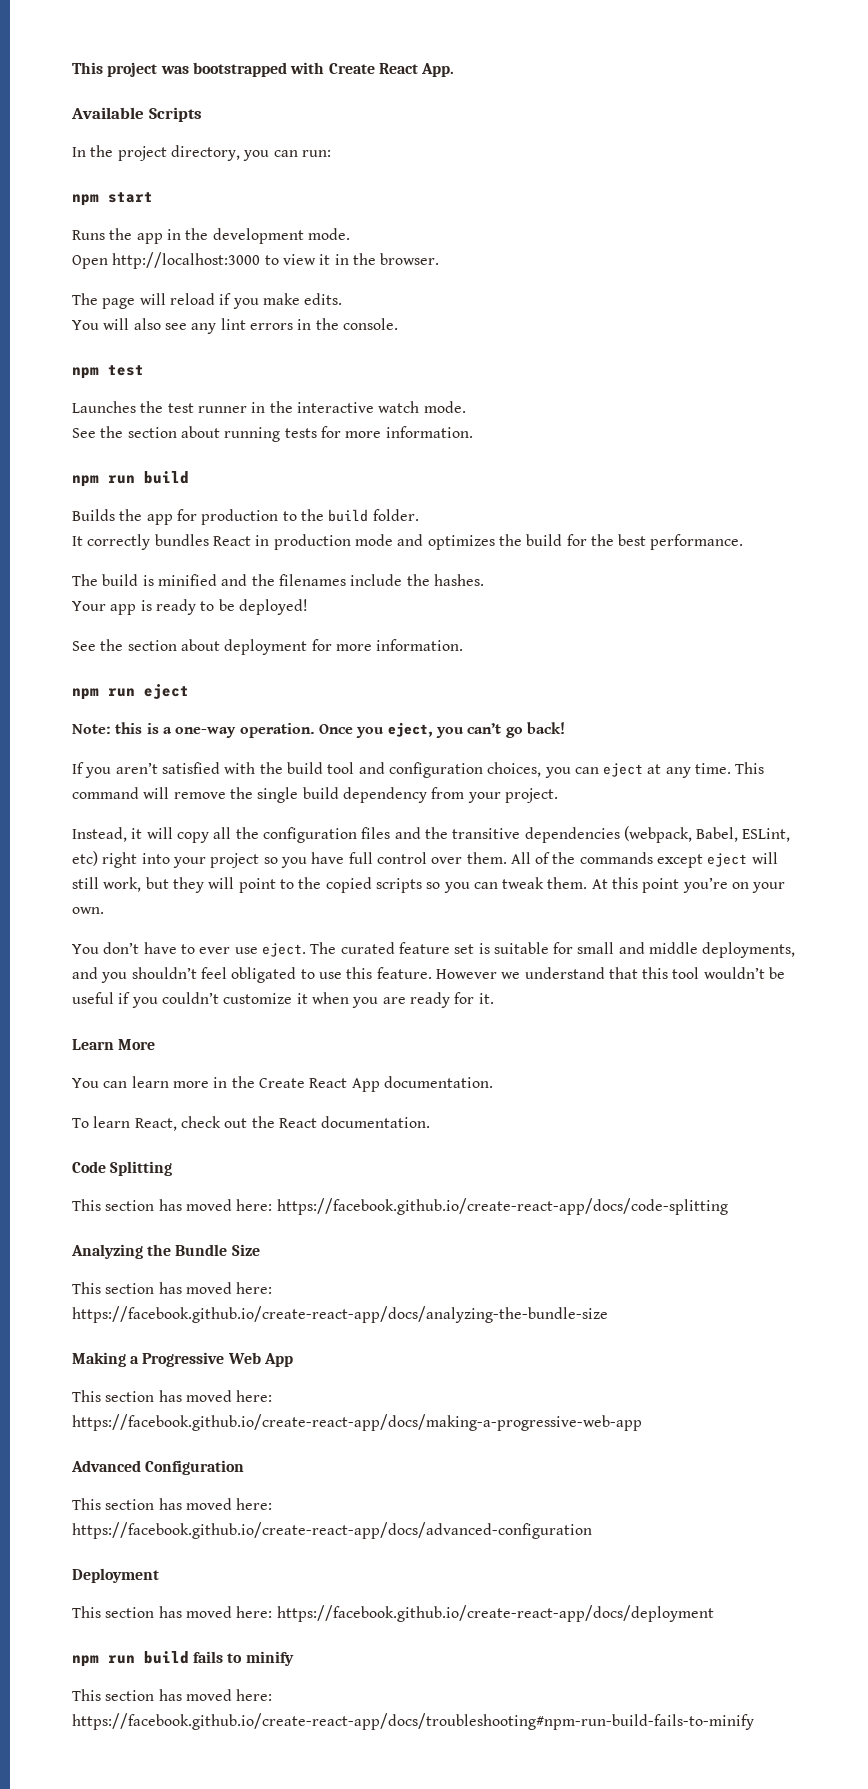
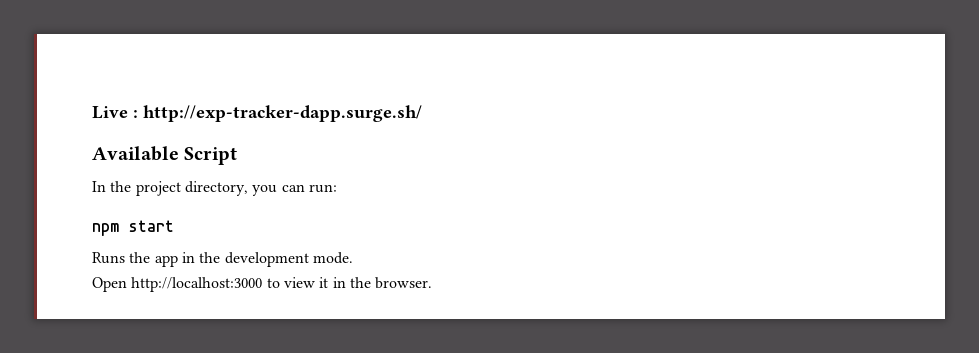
[72,62,455,77] This project was bootstrapped with Create React App. -> [92,105,422,122] Live : http://exp-tracker-dapp.surge.sh/
[148,107,202,122] Scripts -> [184,147,238,165] Script
[72,293,343,309] [72,318,398,334] [72,365,144,379] [72,401,466,413] [72,426,473,442] [72,471,189,487] [72,509,419,525] [72,534,744,550] [72,574,484,586] [72,599,308,615] [72,639,464,655] [72,684,189,700] [72,722,565,738] [72,762,765,778] [72,787,558,803] [72,826,791,843] [72,851,778,868] [72,877,786,893] [72,907,104,914] [72,942,796,958] [72,967,786,983] [72,992,494,1008] [72,1039,156,1050] [72,1076,493,1092] [72,1116,431,1131] [72,1161,173,1176] [72,1198,728,1215] [71,1244,260,1259] [72,1282,273,1294] [72,1306,608,1323] [72,1352,293,1367] [72,1390,273,1402] [72,1414,642,1431] [71,1460,245,1475] [72,1498,273,1510] [72,1522,592,1539] [72,1568,159,1583] [72,1605,714,1622] [72,1651,294,1667] [72,1689,273,1701] [72,1713,754,1730] // The page will reload if you make edits. // You will also see any lint errors in the console. // npm test // Launches the test runner in the interactive watch mode. // See the section about running tests for more information. // npm run build // Builds the app for production to the build folder. // It correctly bundles React in production mode and optimizes the build for the best performance. // The build is minified and the filenames include the hashes. // Your app is ready to be deployed! // See the section about deployment for more information. // npm run eject // Note: this is a one-way operation. Once you eject, you can’t go back! // If you aren’t satisfied with the build tool and configuration choices, you can eject at any time. This command will remove the single build dependency from your project. // Instead, it will copy all the configuration files and the transitive dependencies (webpack, Babel, ESLint, etc) right into your project so you have full control over them. All of the commands except eject will still work, but they will point to the copied scripts so you can tweak them. At this point you’re on your own. // You don’t have to ever use eject. The curated feature set is suitable for small and middle deployments, and you shouldn’t feel obligated to use this feature. However we understand that this tool wouldn’t be useful if you couldn’t customize it when you are ready for it. // Learn More // You can learn more in the Create React App documentation. // To learn React, check out the React documentation. // Code Splitting // This section has moved here: https://facebook.github.io/create-react-app/docs/code-splitting // Analyzing the Bundle Size // This section has moved here: https://facebook.github.io/create-react-app/docs/analyzing-the-bundle-size // Making a Progressive Web App // This section has moved here: https://facebook.github.io/create-react-app/docs/making-a-progressive-web-app // Advanced Configuration // This section has moved here: https://facebook.github.io/create-react-app/docs/advanced-configuration // Deployment // This section has moved here: https://facebook.github.io/create-react-app/docs/deployment // npm run build fails to minify // This section has moved here: https://facebook.github.io/create-react-app/docs/troubleshooting#npm-run-build-fails-to-minify -> (433, 283) none

